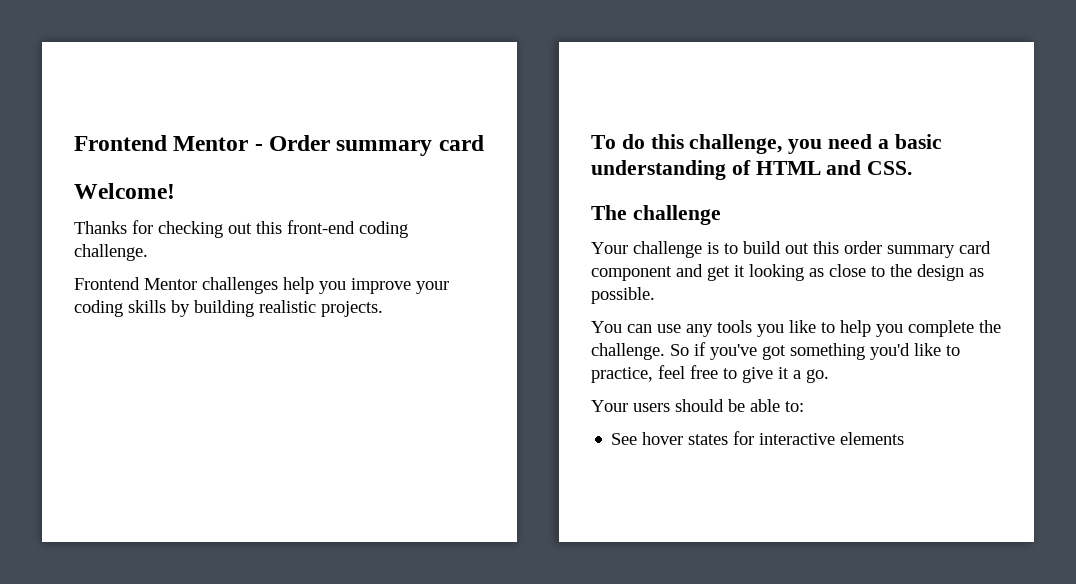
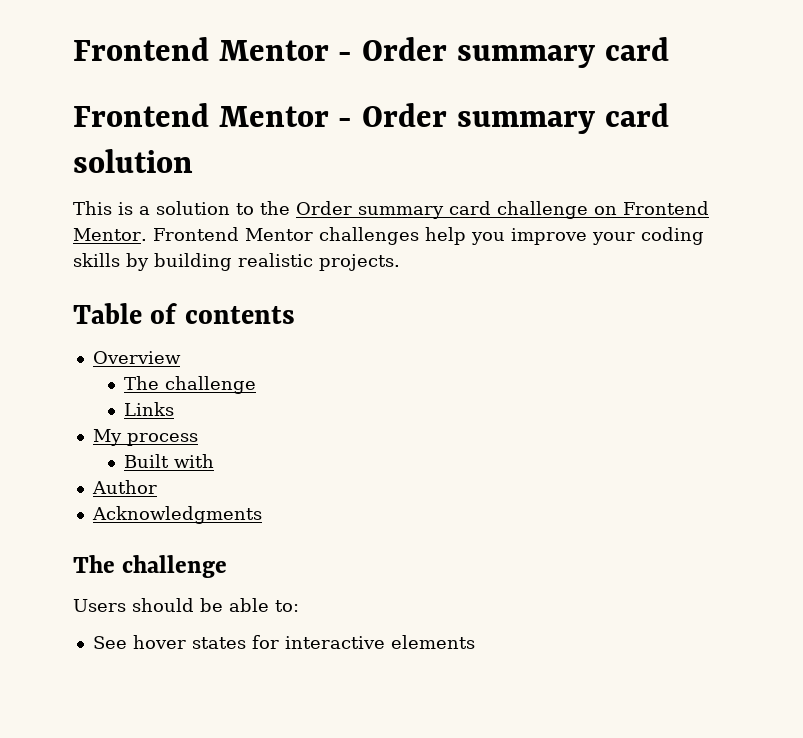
[74,183,175,199] [74,220,408,238] [74,244,148,261] Welcome! // Thanks for checking out this front-end coding challenge. // -> [73,103,669,134] [73,149,193,173] [73,201,709,219] [73,228,147,241] Frontend Mentor - Order summary card solution // This is a solution to the Order summary card challenge on Frontend Mentor.
[591,134,942,154] [591,160,913,180] [591,205,721,225] [591,241,991,258] [591,264,984,281] [591,287,655,304] [591,320,1001,337] [591,342,960,360] [591,365,829,383] [591,400,670,412] To do this challenge, you need a basic understanding of HTML and CSS. // The challenge // Your challenge is to build out this order summary card component and get it looking as close to the design as possible. // You can use any tools you like to help you complete the challenge. So if you've got something you'd like to practice, feel free to give it a go. // Your users -> [73,303,295,324] [92,351,181,364] [124,376,257,394] [124,402,175,416] [92,429,198,446] [124,454,215,468] [91,480,157,494] [91,506,262,524] [73,555,228,578] [73,599,126,612] Table of contents // Overview // The challenge // Links // My process // Built with // Author // Acknowledgments // The challenge // Users

